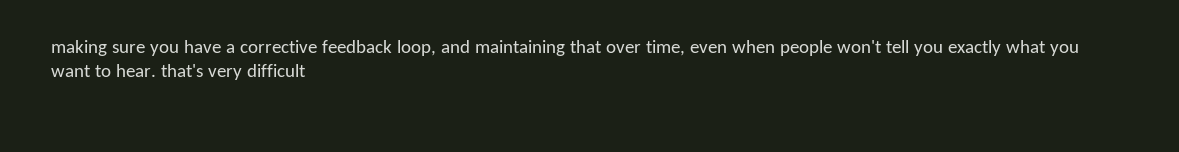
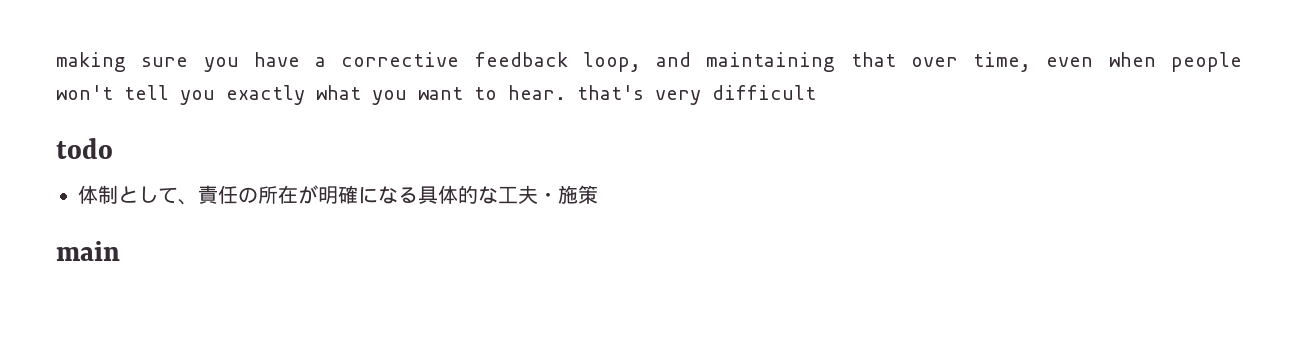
(306, 70) none -> [56,138,113,159] [78,185,598,205] [56,241,120,261] // todo // 体制として、責任の所在が明確になる具体的な工夫・施策 // main

